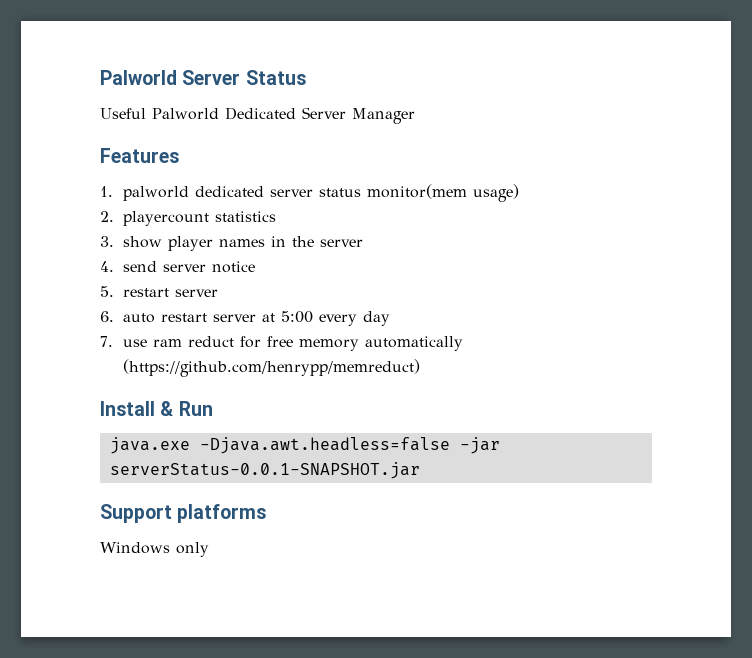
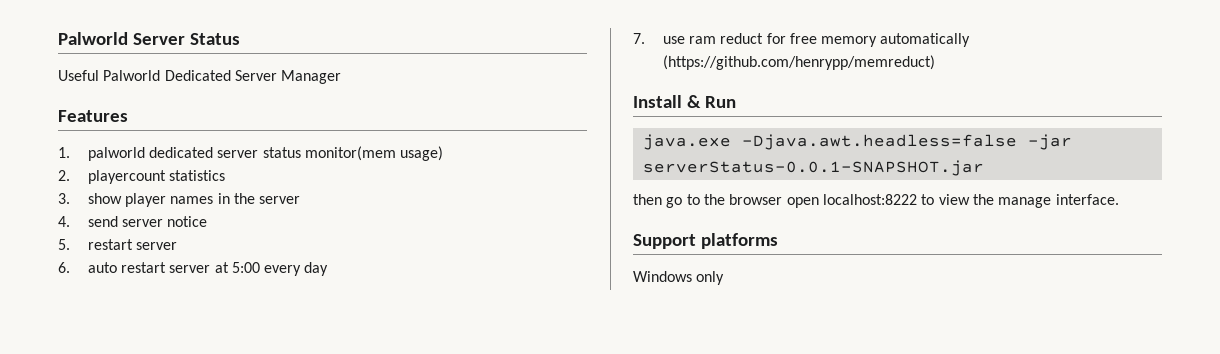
(420, 470) none -> [633,194,1119,208] // then go to the browser open localhost:8222 to view the manage interface.

